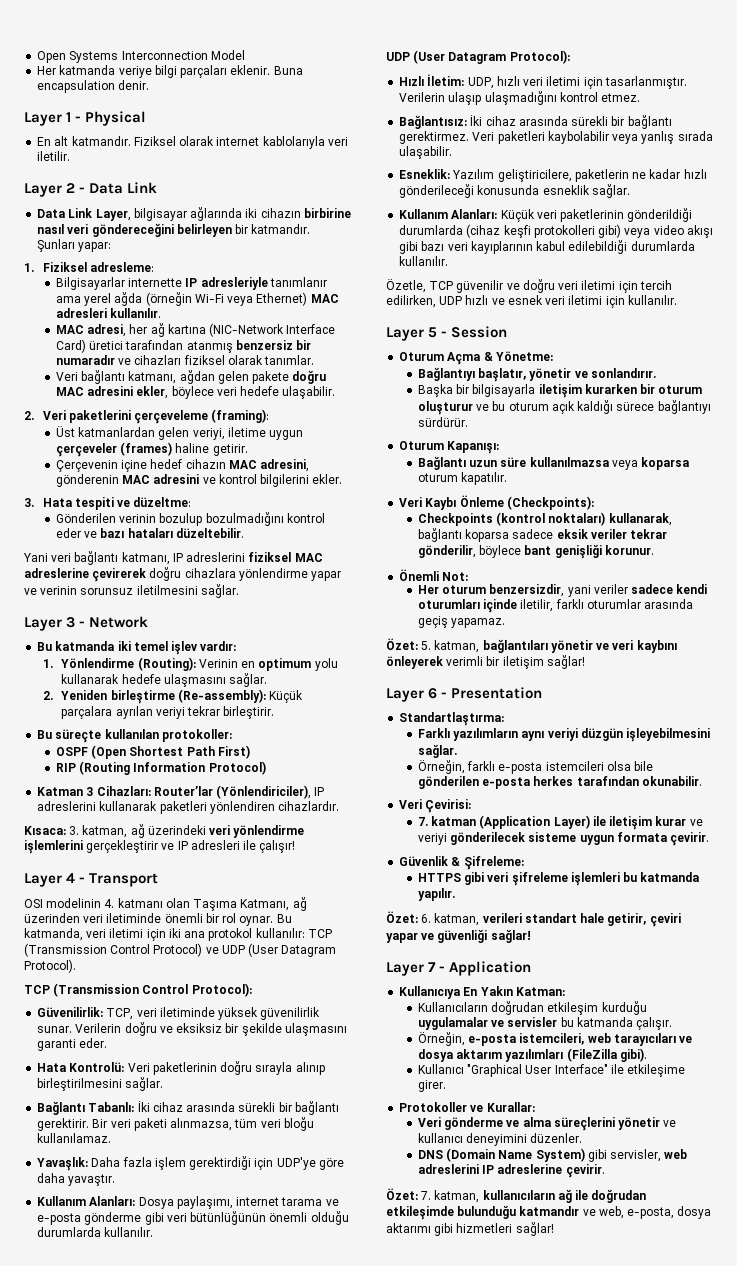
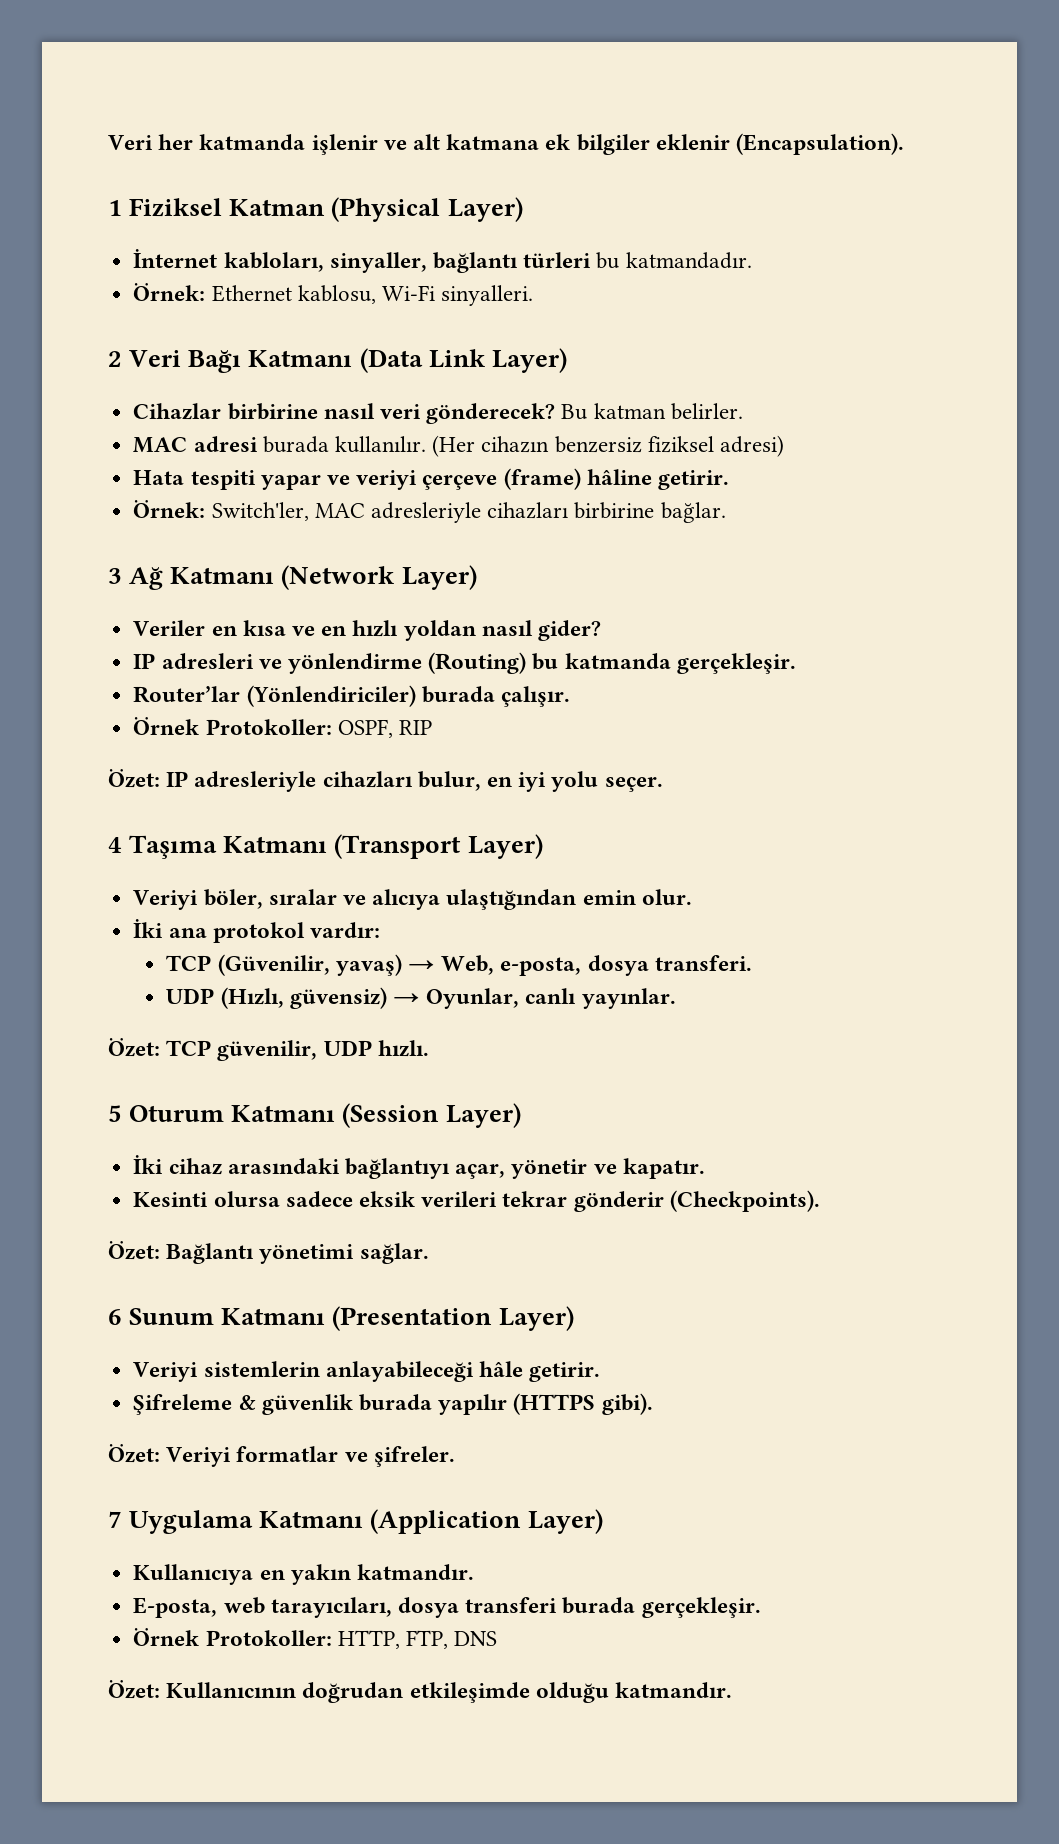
[37,50,245,63] [37,65,303,78] [37,80,150,93] [24,111,147,126] [37,136,348,149] [37,151,71,161] [24,182,158,197] [37,207,351,221] [37,223,311,237] [37,239,112,252] [24,262,154,272] [55,277,327,290] [55,292,339,306] [55,308,162,318] [55,323,336,337] [55,339,312,353] [55,355,315,365] [55,370,327,384] [55,386,336,399] [24,409,270,424] [55,426,304,440] [55,442,248,457] [55,459,310,472] [55,474,343,487] [24,497,192,510] [55,512,325,526] [55,528,244,538] [23,551,323,565] [24,567,342,582] [24,584,239,598] [24,616,149,631] [37,641,237,655] [42,657,338,671] [61,673,268,687] [42,689,304,704] [61,706,275,719] [37,729,232,743] [55,745,250,759] [55,761,266,775] [37,785,325,799] [37,801,340,814] [24,824,305,838] [24,840,296,854] [24,873,159,887] [24,897,307,911] [24,913,292,926] [24,928,332,941] [24,943,337,957] [24,959,76,973] [24,983,252,997] [37,1007,321,1020] [37,1022,347,1036] [37,1038,108,1051] [37,1061,325,1075] [37,1077,164,1091] [37,1101,339,1115] [37,1117,314,1131] [37,1133,112,1143] [37,1156,344,1171] [37,1173,116,1186] [37,1196,339,1209] [37,1211,349,1225] [37,1227,154,1237] [386,50,570,64] [399,74,687,89] [399,91,641,105] [399,115,672,129] [399,131,713,144] [399,146,453,159] [399,169,707,182] [399,184,630,198] [399,208,693,222] [399,224,713,238] [399,240,695,254] [399,256,449,266] [386,279,672,293] [386,295,677,308] [386,326,508,341] [399,351,553,365] [417,367,656,382] [417,384,703,398] [417,400,711,415] [417,417,468,427] [399,441,500,454] [417,456,690,470] [417,472,508,485] [399,495,594,510] [417,512,672,526] [417,528,668,542] [417,544,654,559] [399,569,469,581] [417,584,708,597] [417,599,694,613] [417,616,506,628] [386,638,677,653] [386,655,585,669] [386,687,543,702] [399,712,505,726] [417,728,711,742] [417,744,457,758] [417,760,654,774] [417,776,702,789] [399,799,472,813] [417,815,703,830] [417,832,710,846] [399,856,524,870] [417,872,700,886] [417,888,455,901] [386,911,681,927] [386,929,531,943] [386,961,532,976] [399,986,565,999] [417,1001,647,1015] [417,1017,673,1030] [417,1032,693,1046] [417,1048,647,1062] [417,1064,686,1077] [417,1080,446,1092] [399,1102,535,1112] [417,1117,677,1131] [417,1133,583,1146] [417,1148,688,1162] [417,1164,605,1178] [386,1188,647,1203] [386,1205,712,1220] [386,1222,554,1236] Open Systems Interconnection Model // Her katmanda veriye bilgi parçaları eklenir. Buna encapsulation denir. // Layer 1 - Physical // En alt katmandır. Fiziksel olarak internet kablolarıyla veri iletilir. // Layer 2 - Data Link // Data Link Layer, bilgisayar ağlarında iki cihazın birbirine nasıl veri göndereceğini belirleyen bir katmandır. Şunları yapar: // 1. Fiziksel adresleme: // Bilgisayarlar internette IP adresleriyle tanımlanır ama yerel ağda (örneğin Wi-Fi veya Ethernet) MAC adresleri kullanılır. // MAC adresi, her ağ kartına (NIC-Network Interface Card) üretici tarafından atanmış benzersiz bir numaradır ve cihazları fiziksel olarak tanımlar. // Veri bağlantı katmanı, ağdan gelen pakete doğru MAC adresini ekler, böylece veri hedefe ulaşabilir. // 2. Veri paketlerini çerçeveleme (framing): // Üst katmanlardan gelen veriyi, iletime uygun çerçeveler (frames) haline getirir. // Çerçevenin içine hedef cihazın MAC adresini, gönderenin MAC adresini ve kontrol bilgilerini ekler. // 3. Hata tespiti ve düzeltme: // Gönderilen verinin bozulup bozulmadığını kontrol eder ve bazı hataları düzeltebilir. // Yani veri bağlantı katmanı, IP adreslerini fiziksel MAC adreslerine çevirerek doğru cihazlara yönlendirme yapar ve verinin sorunsuz iletilmesini sağlar. // Layer 3 - Network // Bu katmanda iki temel işlev vardır: // 1. Yönlendirme (Routing): Verinin en optimum yolu kullanarak hedefe ulaşmasını sağlar. // 2. Yeniden birleştirme (Re-assembly): Küçük parçalara ayrılan veriyi tekrar birleştirir. // Bu süreçte kullanılan protokoller: // OSPF (Open Shortest Path First) // RIP (Routing Information Protocol) // Katman 3 Cihazları: Router’lar (Yönlendiriciler), IP adreslerini kullanarak paketleri yönlendiren cihazlardır. // Kısaca: 3. katman, ağ üzerindeki veri yönlendirme işlemlerini gerçekleştirir ve IP adresleri ile çalışır! // Layer 4 - Transport // OSI modelinin 4. katmanı olan Taşıma Katmanı, ağ üzerinden veri iletiminde önemli bir rol oynar. Bu katmanda, veri iletimi için iki ana protokol kullanılır: TCP (Transmission Control Protocol) ve UDP (User Datagram Protocol). // TCP (Transmission Control Protocol): // Güvenilirlik: TCP, veri iletiminde yüksek güvenilirlik sunar. Verilerin doğru ve eksiksiz bir şekilde ulaşmasını garanti eder. // Hata Kontrolü: Veri paketlerinin doğru sırayla alınıp birleştirilmesini sağlar. // Bağlantı Tabanlı: İki cihaz arasında sürekli bir bağlantı gerektirir. Bir veri paketi alınmazsa, tüm veri bloğu kullanılamaz. // Yavaşlık: Daha fazla işlem gerektirdiği için UDP'ye göre daha yavaştır. // Kullanım Alanları: Dosya paylaşımı, internet tarama ve e-posta gönderme gibi veri bütünlüğünün önemli olduğu durumlarda kullanılır. // UDP (User Datagram Protocol): // Hızlı İletim: UDP, hızlı veri iletimi için tasarlanmıştır. Verilerin ulaşıp ulaşmadığını kontrol etmez. // Bağlantısız: İki cihaz arasında sürekli bir bağlantı gerektirmez. Veri paketleri kaybolabilir veya yanlış sırada ulaşabilir. // Esneklik: Yazılım geliştiricilere, paketlerin ne kadar hızlı gönderileceği konusunda esneklik sağlar. // Kullanım Alanları: Küçük veri paketlerinin gönderildiği durumlarda (cihaz keşfi protokolleri gibi) veya video akışı gibi bazı veri kayıplarının kabul edilebildiği durumlarda kullanılır. // Özetle, TCP güvenilir ve doğru veri iletimi için tercih edilirken, UDP hızlı ve esnek veri iletimi için kullanılır. // Layer 5 - Session // Oturum Açma & Yönetme: // Bağlantıyı başlatır, yönetir ve sonlandırır. // Başka bir bilgisayarla iletişim kurarken bir oturum oluşturur ve bu oturum açık kaldığı sürece bağlantıyı sürdürür. // Oturum Kapanışı: // Bağlantı uzun süre kullanılmazsa veya koparsa oturum kapatılır. // Veri Kaybı Önleme (Checkpoints): // Checkpoints (kontrol noktaları) kullanarak, bağlantı koparsa sadece eksik veriler tekrar gönderilir, böylece bant genişliği korunur. // Önemli Not: // Her oturum benzersizdir, yani veriler sadece kendi oturumları içinde iletilir, farklı oturumlar arasında geçiş yapamaz. // Özet: 5. katman, bağlantıları yönetir ve veri kaybını önleyerek verimli bir iletişim sağlar! // Layer 6 - Presentation // Standartlaştırma: // Farklı yazılımların aynı veriyi düzgün işleyebilmesini sağlar. // Örneğin, farklı e-posta istemcileri olsa bile gönderilen e-posta herkes tarafından okunabilir. // Veri Çevirisi: // 7. katman (Application Layer) ile iletişim kurar ve veriyi gönderilecek sisteme uygun formata çevirir. // Güvenlik & Şifreleme: // HTTPS gibi veri şifreleme işlemleri bu katmanda yapılır. // Özet: 6. katman, verileri standart hale getirir, çeviri yapar ve güvenliği sağlar! // Layer 7 - Application // Kullanıcıya En Yakın Katman: // Kullanıcıların doğrudan etkileşim kurduğu uygulamalar ve servisler bu katmanda çalışır. // Örneğin, e-posta istemcileri, web tarayıcıları ve dosya aktarım yazılımları (FileZilla gibi). // Kullanıcı "Graphical User Interface" ile etkileşime girer. // Protokoller ve Kurallar: // Veri gönderme ve alma süreçlerini yönetir ve kullanıcı deneyimini düzenler. // DNS (Domain Name System) gibi servisler, web adreslerini IP adreslerine çevirir. // Özet: 7. katman, kullanıcıların ağ ile doğrudan etkileşimde bulunduğu katmandır ve web, e-posta, dosya aktarımı gibi hizmetleri sağlar! -> [108,133,905,155] [108,197,523,222] [133,249,752,273] [133,283,534,306] [108,348,567,373] [133,403,743,424] [133,435,784,457] [133,468,729,490] [133,500,726,523] [108,565,477,590] [133,620,601,641] [133,652,796,674] [133,685,570,707] [133,717,432,738] [108,769,663,792] [108,834,543,859] [133,889,692,910] [133,919,380,943] [166,954,752,976] [166,987,676,1009] [108,1038,429,1061] [108,1103,521,1128] [133,1155,705,1179] [133,1190,820,1212] [108,1241,429,1264] [108,1306,574,1331] [133,1361,601,1382] [133,1393,653,1415] [108,1444,455,1467] [108,1509,603,1534] [133,1564,474,1585] [133,1597,761,1618] [133,1628,498,1649] [108,1680,733,1703] Veri her katmanda işlenir ve alt katmana ek bilgiler eklenir (Encapsulation). // 1 Fiziksel Katman (Physical Layer) // İnternet kabloları, sinyaller, bağlantı türleri bu katmandadır. // Örnek: Ethernet kablosu, Wi-Fi sinyalleri. // 2 Veri Bağı Katmanı (Data Link Layer) // Cihazlar birbirine nasıl veri gönderecek? Bu katman belirler. // MAC adresi burada kullanılır. (Her cihazın benzersiz fiziksel adresi) // Hata tespiti yapar ve veriyi çerçeve (frame) hâline getirir. // Örnek: Switch'ler, MAC adresleriyle cihazları birbirine bağlar. // 3 Ağ Katmanı (Network Layer) // Veriler en kısa ve en hızlı yoldan nasıl gider? // IP adresleri ve yönlendirme (Routing) bu katmanda gerçekleşir. // Router’lar (Yönlendiriciler) burada çalışır. // Örnek Protokoller: OSPF, RIP // Özet: IP adresleriyle cihazları bulur, en iyi yolu seçer. // 4 Taşıma Katmanı (Transport Layer) // Veriyi böler, sıralar ve alıcıya ulaştığından emin olur. // İki ana protokol vardır: // TCP (Güvenilir, yavaş) → Web, e-posta, dosya transferi. // UDP (Hızlı, güvensiz) → Oyunlar, canlı yayınlar. // Özet: TCP güvenilir, UDP hızlı. // 5 Oturum Katmanı (Session Layer) // İki cihaz arasındaki bağlantıyı açar, yönetir ve kapatır. // Kesinti olursa sadece eksik verileri tekrar gönderir (Checkpoints). // Özet: Bağlantı yönetimi sağlar. // 6 Sunum Katmanı (Presentation Layer) // Veriyi sistemlerin anlayabileceği hâle getirir. // Şifreleme & güvenlik burada yapılır (HTTPS gibi). // Özet: Veriyi formatlar ve şifreler. // 7 Uygulama Katmanı (Application Layer) // Kullanıcıya en yakın katmandır. // E-posta, web tarayıcıları, dosya transferi burada gerçekleşir. // Örnek Protokoller: HTTP, FTP, DNS // Özet: Kullanıcının doğrudan etkileşimde olduğu katmandır.

